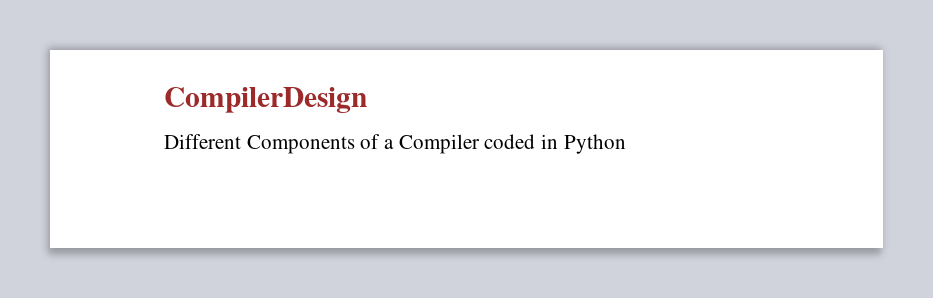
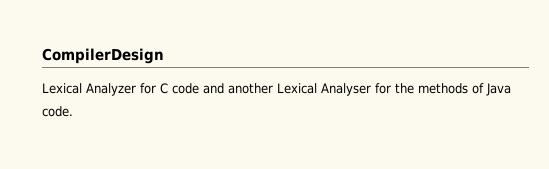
[164,134,626,154] Different Components of a Compiler coded in Python -> [42,83,511,96] [42,106,73,117] Lexical Analyzer for C code and another Lexical Analyser for the methods of Java code.

